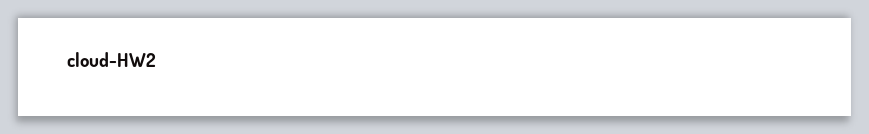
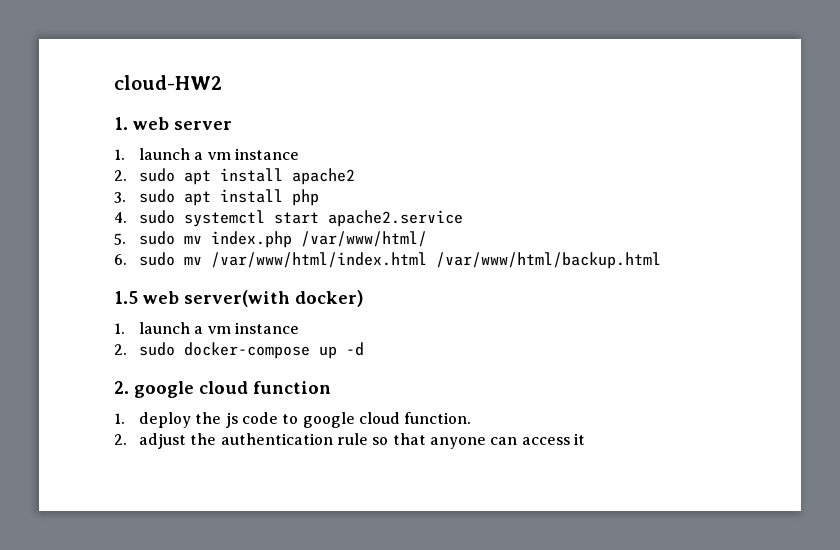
(156, 59) none -> [114,117,232,130] [114,148,300,160] [114,168,356,185] [114,189,320,206] [114,210,464,227] [114,231,428,248] [114,252,662,269] [114,290,364,307] [114,322,300,334] [114,342,365,359] [114,381,331,398] [114,412,472,428] [114,433,585,449] // 1. web server // 1. launch a vm instance // 2. sudo apt install apache2 // 3. sudo apt install php // 4. sudo systemctl start apache2.service // 5. sudo mv index.php /var/www/html/ // 6. sudo mv /var/www/html/index.html /var/www/html/backup.html // 1.5 web server(with docker) // 1. launch a vm instance // 2. sudo docker-compose up -d // 2. google cloud function // 1. deploy the js code to google cloud function. // 2. adjust the authentication rule so that anyone can access it

